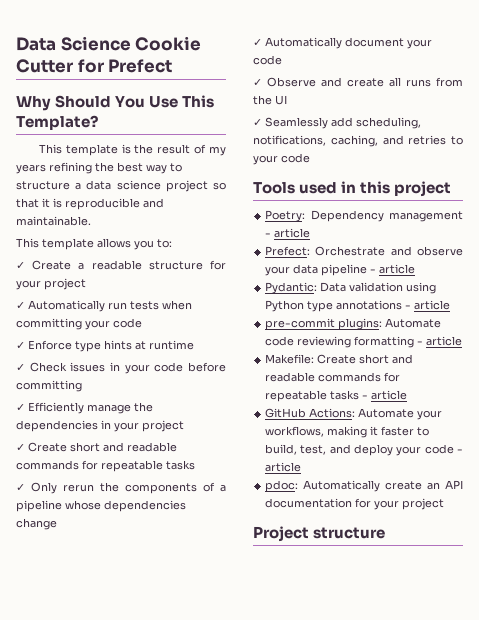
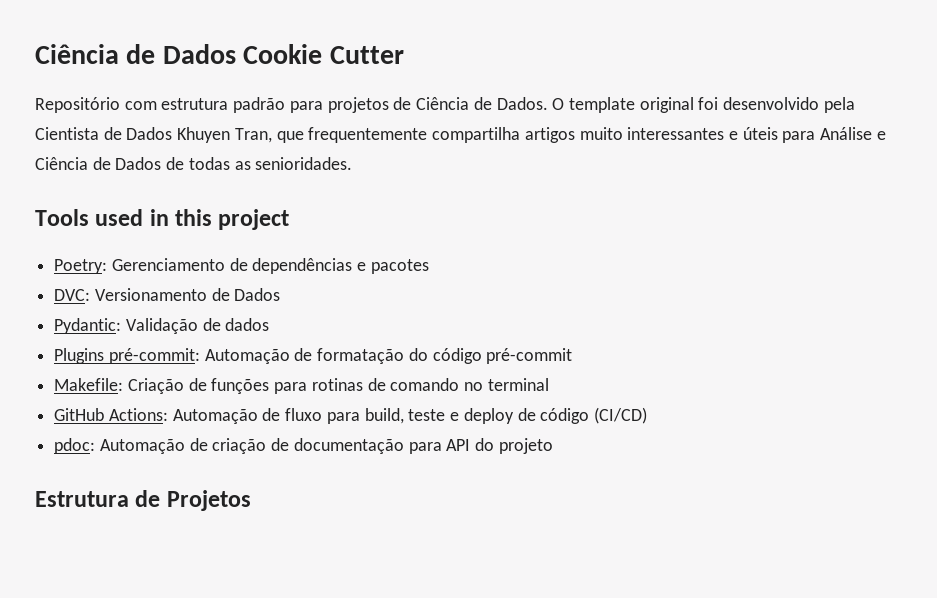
[16,36,131,51] Data Science -> [35,44,236,64] Ciência de Dados
[77,59,173,73] [16,95,215,111] [16,115,98,130] [38,144,226,156] [16,162,182,174] [16,180,226,192] [16,198,164,210] [16,216,91,226] [16,238,172,250] [16,260,226,270] [16,278,86,290] [16,300,192,312] [16,318,142,330] [16,340,194,352] [16,362,226,374] [16,380,82,392] [16,402,153,414] [16,420,184,432] [16,442,177,452] [16,460,195,472] [16,482,226,494] [16,500,186,512] [16,518,57,530] [253,37,432,49] [253,55,282,65] [253,77,463,87] [253,95,287,105] [253,117,421,129] [253,135,463,147] [253,153,310,165] for Prefect // Why Should You Use This Template? // This template is the result of my years refining the best way to structure a data science project so that it is reproducible and maintainable. // This template allows you to: // ✓ Create a readable structure for your project // ✓ Automatically run tests when committing your code // ✓ Enforce type hints at runtime // ✓ Check issues in your code before committing // ✓ Efficiently manage the dependencies in your project // ✓ Create short and readable commands for repeatable tasks // ✓ Only rerun the components of a pipeline whose dependencies change // ✓ Automatically document your code // ✓ Observe and create all runs from the UI // ✓ Seamlessly add scheduling, notifications, caching, and retries to your code -> [35,97,855,113] [35,127,886,143] [35,157,353,170] // Repositório com estrutura padrão para projetos de Ciência de Dados. O template original foi desenvolvido pela Cientista de Dados Khuyen Tran, que frequentemente compartilha artigos muito interessantes e úteis para Análise e Ciência de Dados de todas as senioridades.
[310,210,463,222] [265,228,311,238] [265,246,463,256] [265,264,416,276] [265,282,437,294] [265,300,451,312] [265,318,442,330] [265,336,463,348] [265,354,414,364] [265,372,401,382] [265,390,408,402] [265,408,443,420] [265,426,430,438] [265,444,463,456] [265,462,302,472] [265,480,463,492] [265,498,445,510] [253,526,386,542] Dependency management - article // Prefect: Orchestrate and observe your data pipeline - article // Pydantic: Data validation using Python type annotations - article // pre-commit plugins: Automate code reviewing formatting - article // Makefile: Create short and readable commands for repeatable tasks - article // GitHub Actions: Automate your workflows, making it faster to build, test, and deploy your code - article // pdoc: Automatically create an API documentation for your project // Project structure -> [111,258,429,274] [54,288,281,301] [54,318,270,334] [54,348,573,364] [54,378,549,394] [54,407,647,424] [54,438,553,454] [35,490,251,511] Gerenciamento de dependências e pacotes // DVC: Versionamento de Dados // Pydantic: Validação de dados // Plugins pré-commit: Automação de formatação do código pré-commit // Makefile: Criação de funções para rotinas de comando no terminal // GitHub Actions: Automação de fluxo para build, teste e deploy de código (CI/CD) // pdoc: Automação de criação de documentação para API do projeto // Estrutura de Projetos

